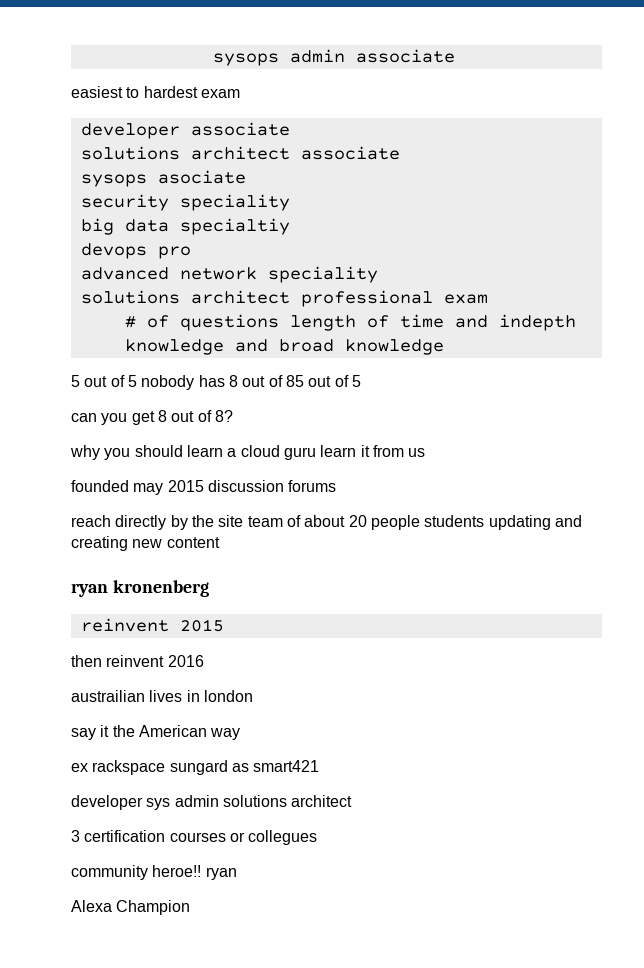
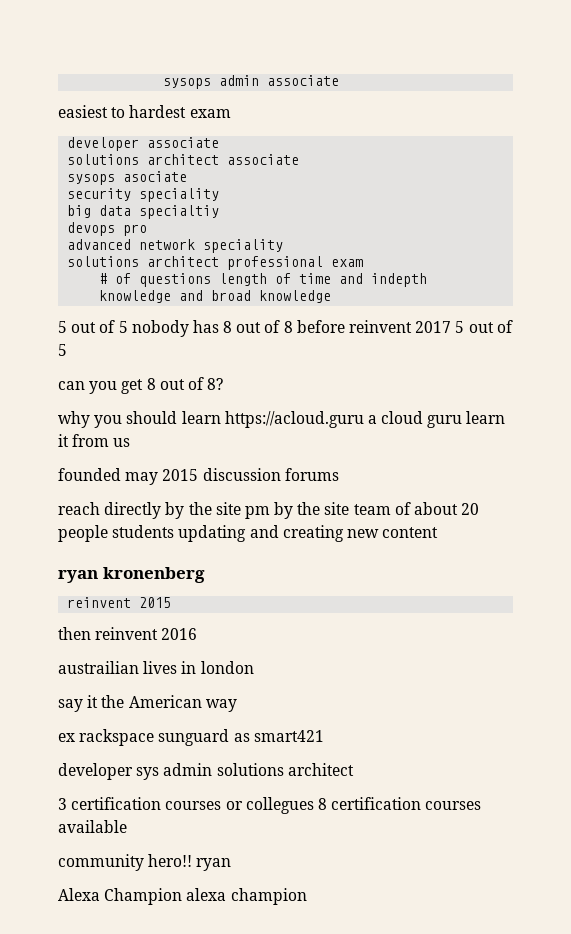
[285,375,304,387] 85 -> [283,320,465,333] 8 before reinvent 2017 5
(223, 451) none -> [224,411,364,428] https://acloud.guru
(244, 521) none -> [244,502,350,519] pm by the site
[169,760,228,775] sungard -> [158,729,230,746] sunguard
(318, 837) none -> [317,797,482,810] [58,820,127,833] 8 certification courses available
[152,865,202,877] heroe!! -> [148,854,193,867] hero!!
(191, 907) none -> [186,888,307,905] alexa champion

